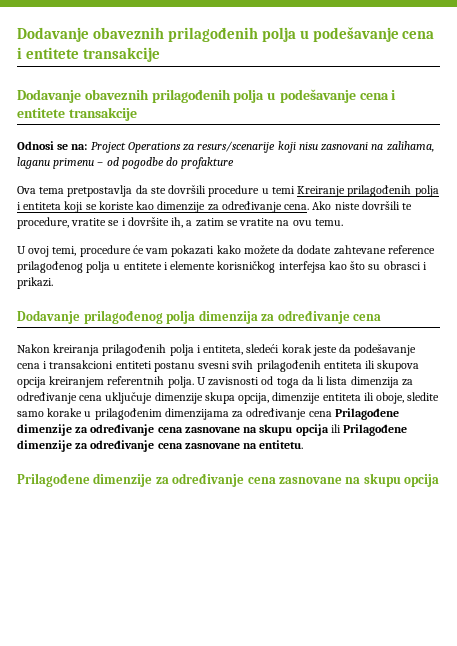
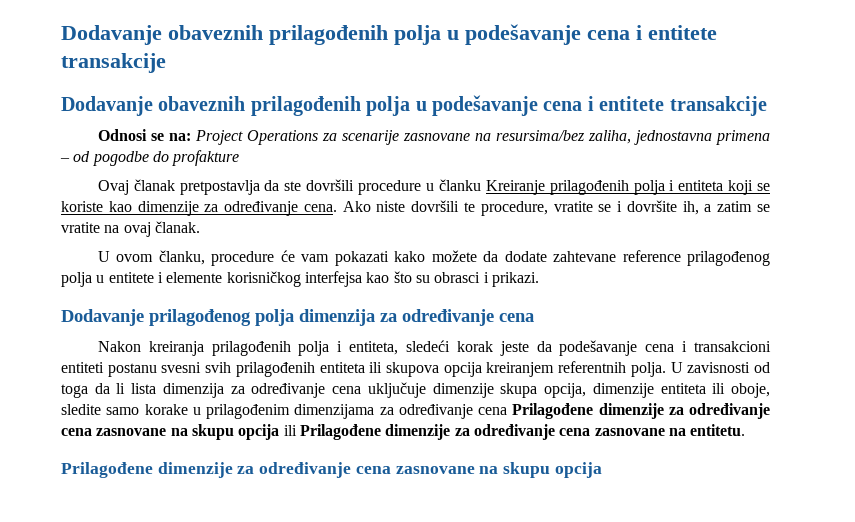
[197,141,434,153] [17,157,95,169] resurs/scenarije koji nisu zasnovani na zalihama, laganu primenu -> [341,130,770,145] scenarije zasnovane na resursima/bez zaliha, jednostavna primena
[17,186,65,194] Ova tema -> [97,179,175,195] Ovaj članak
[271,186,295,194] temi -> [438,179,481,191] članku
[292,219,343,226] [17,246,77,257] ovu temu. // U ovoj temi, -> [123,221,200,237] [97,250,205,265] ovaj članak. // U ovom članku,

